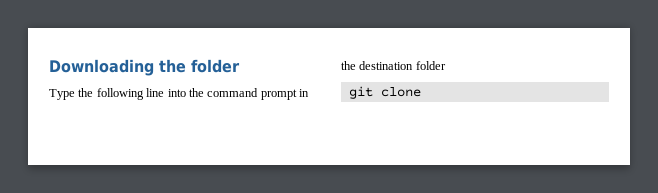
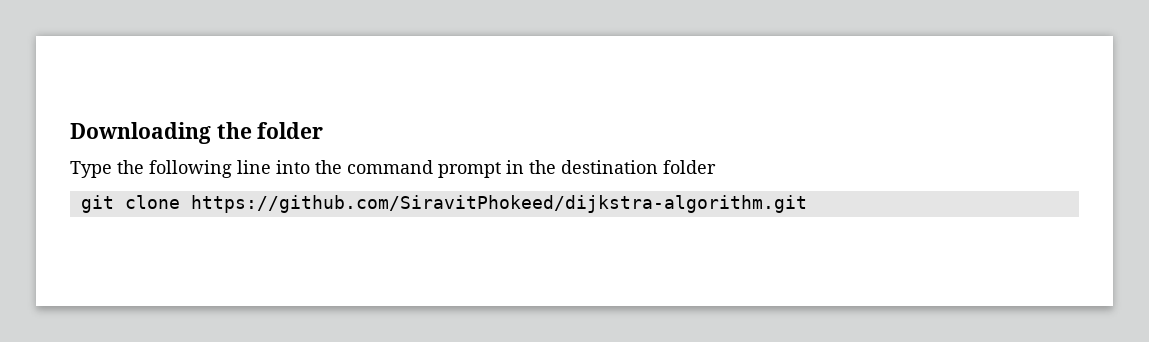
(421, 92) none -> [190,195,807,213] https://github.com/SiravitPhokeed/dijkstra-algorithm.git

